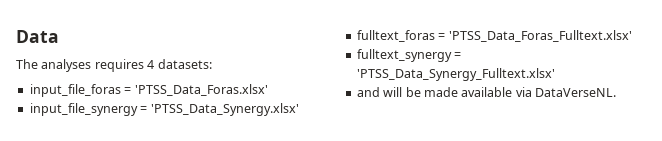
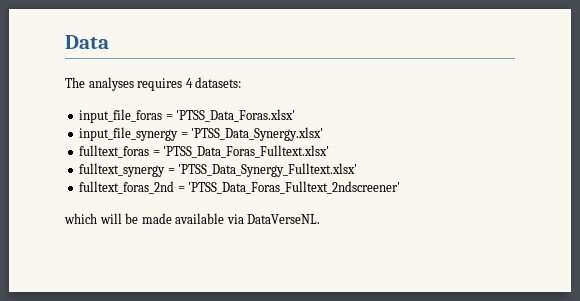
[356,87,380,97] and -> [79,181,401,194] [64,213,97,224] fulltext_foras_2nd = 'PTSS_Data_Foras_Fulltext_2ndscreener' // which

